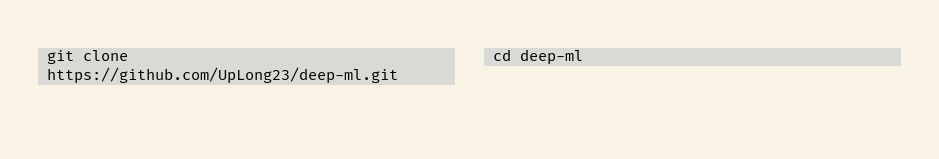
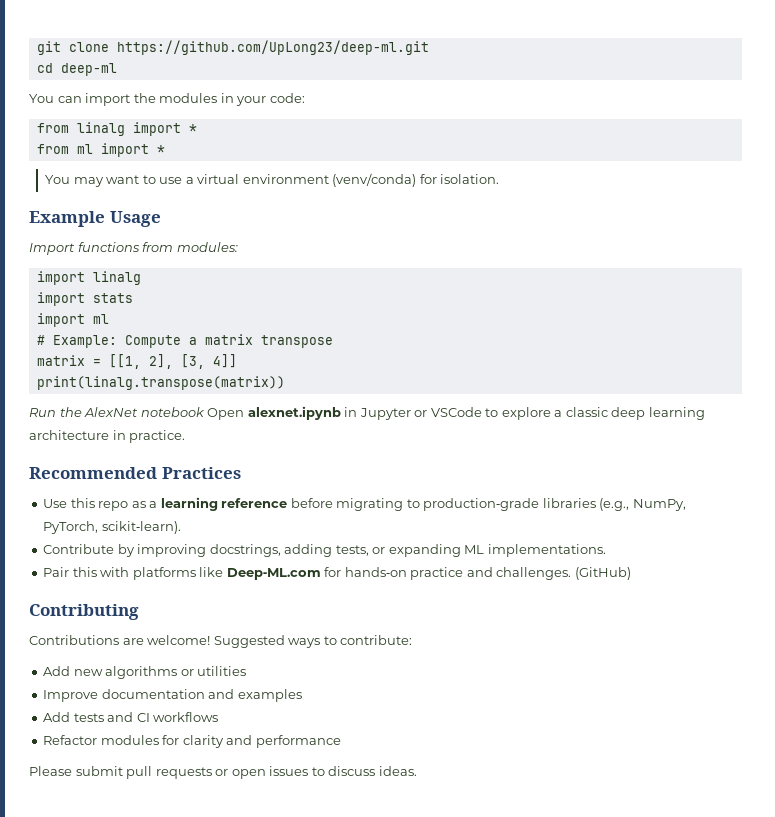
(583, 57) none -> [29,93,305,106] [36,122,197,136] [36,143,165,157] [45,173,500,187] [29,211,161,227] [29,242,238,255] [36,271,141,285] [36,292,133,306] [36,313,109,327] [36,334,333,348] [36,354,237,369] [36,376,285,390] [29,406,705,420] [29,430,186,443] [29,467,241,479] [43,497,686,511] [43,521,181,534] [43,544,606,557] [43,567,631,580] [29,604,139,620] [29,635,413,648] [43,666,247,679] [43,689,302,702] [43,712,219,722] [43,735,341,748] [29,766,417,779] // You can import the modules in your code: // from linalg import * // from ml import * // You may want to use a virtual environment (venv/conda) for isolation. // Example Usage // Import functions from modules: // import linalg // import stats // import ml // # Example: Compute a matrix transpose // matrix = [[1, 2], [3, 4]] // print(linalg.transpose(matrix)) // Run the AlexNet notebook Open alexnet.ipynb in Jupyter or VSCode to explore a classic deep learning architecture in practice. // Recommended Practices // Use this repo as a learning reference before migrating to production‑grade libraries (e.g., NumPy, PyTorch, scikit‑learn). // Contribute by improving docstrings, adding tests, or expanding ML implementations. // Pair this with platforms like Deep‑ML.com for hands‑on practice and challenges. (GitHub) // Contributing // Contributions are welcome! Suggested ways to contribute: // Add new algorithms or utilities // Improve documentation and examples // Add tests and CI workflows // Refactor modules for clarity and performance // Please submit pull requests or open issues to discuss ideas.

